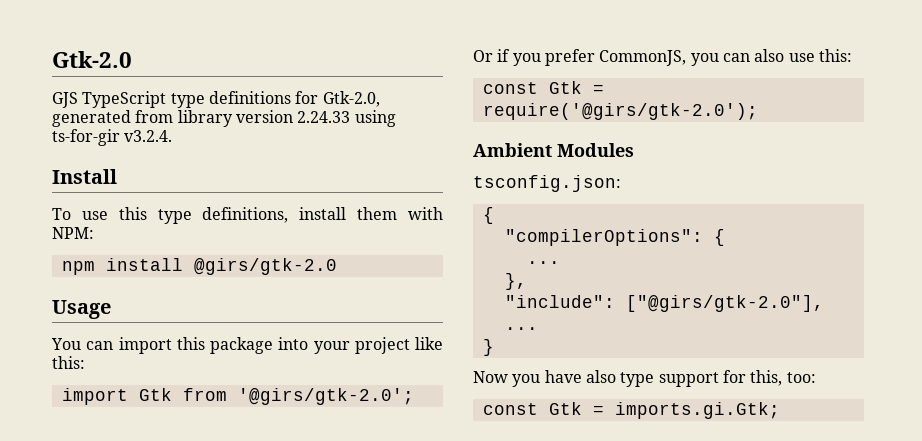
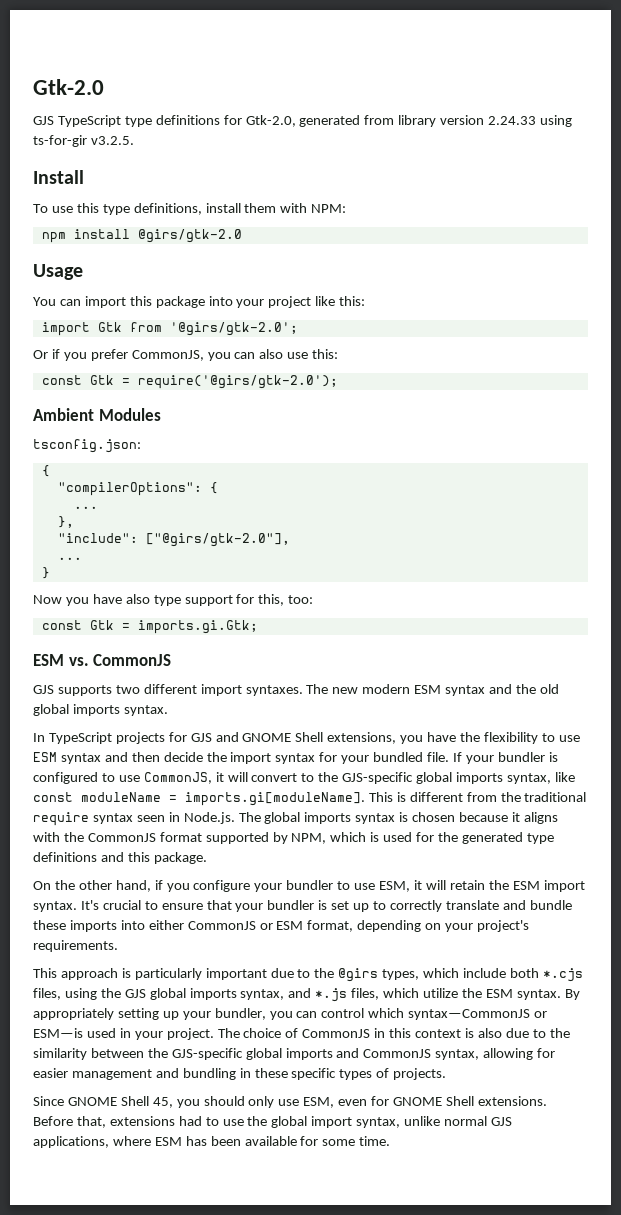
[124,130,173,142] v3.2.4. -> [90,136,134,145] v3.2.5.
(780, 410) none -> [33,654,172,666] [33,684,559,696] [33,704,168,716] [33,732,580,744] [33,752,558,764] [33,772,575,784] [33,792,587,806] [33,812,558,826] [33,832,554,844] [33,852,207,864] [33,880,585,892] [33,900,572,912] [33,920,530,932] [33,940,118,952] [33,968,583,982] [33,988,580,1002] [33,1008,548,1020] [33,1028,570,1040] [33,1048,556,1060] [33,1068,447,1080] [33,1096,547,1108] [33,1116,512,1128] [33,1136,391,1148] // ESM vs. CommonJS // GJS supports two different import syntaxes. The new modern ESM syntax and the old global imports syntax. // In TypeScript projects for GJS and GNOME Shell extensions, you have the flexibility to use ESM syntax and then decide the import syntax for your bundled file. If your bundler is configured to use CommonJS, it will convert to the GJS-specific global imports syntax, like const moduleName = imports.gi[moduleName]. This is different from the traditional require syntax seen in Node.js. The global imports syntax is chosen because it aligns with the CommonJS format supported by NPM, which is used for the generated type definitions and this package. // On the other hand, if you configure your bundler to use ESM, it will retain the ESM import syntax. It's crucial to ensure that your bundler is set up to correctly translate and bundle these imports into either CommonJS or ESM format, depending on your project's requirements. // This approach is particularly important due to the @girs types, which include both *.cjs files, using the GJS global imports syntax, and *.js files, which utilize the ESM syntax. By appropriately setting up your bundler, you can control which syntax—CommonJS or ESM—is used in your project. The choice of CommonJS in this context is also due to the similarity between the GJS-specific global imports and CommonJS syntax, allowing for easier management and bundling in these specific types of projects. // Since GNOME Shell 45, you should only use ESM, even for GNOME Shell extensions. Before that, extensions had to use the global import syntax, unlike normal GJS applications, where ESM has been available for some time.

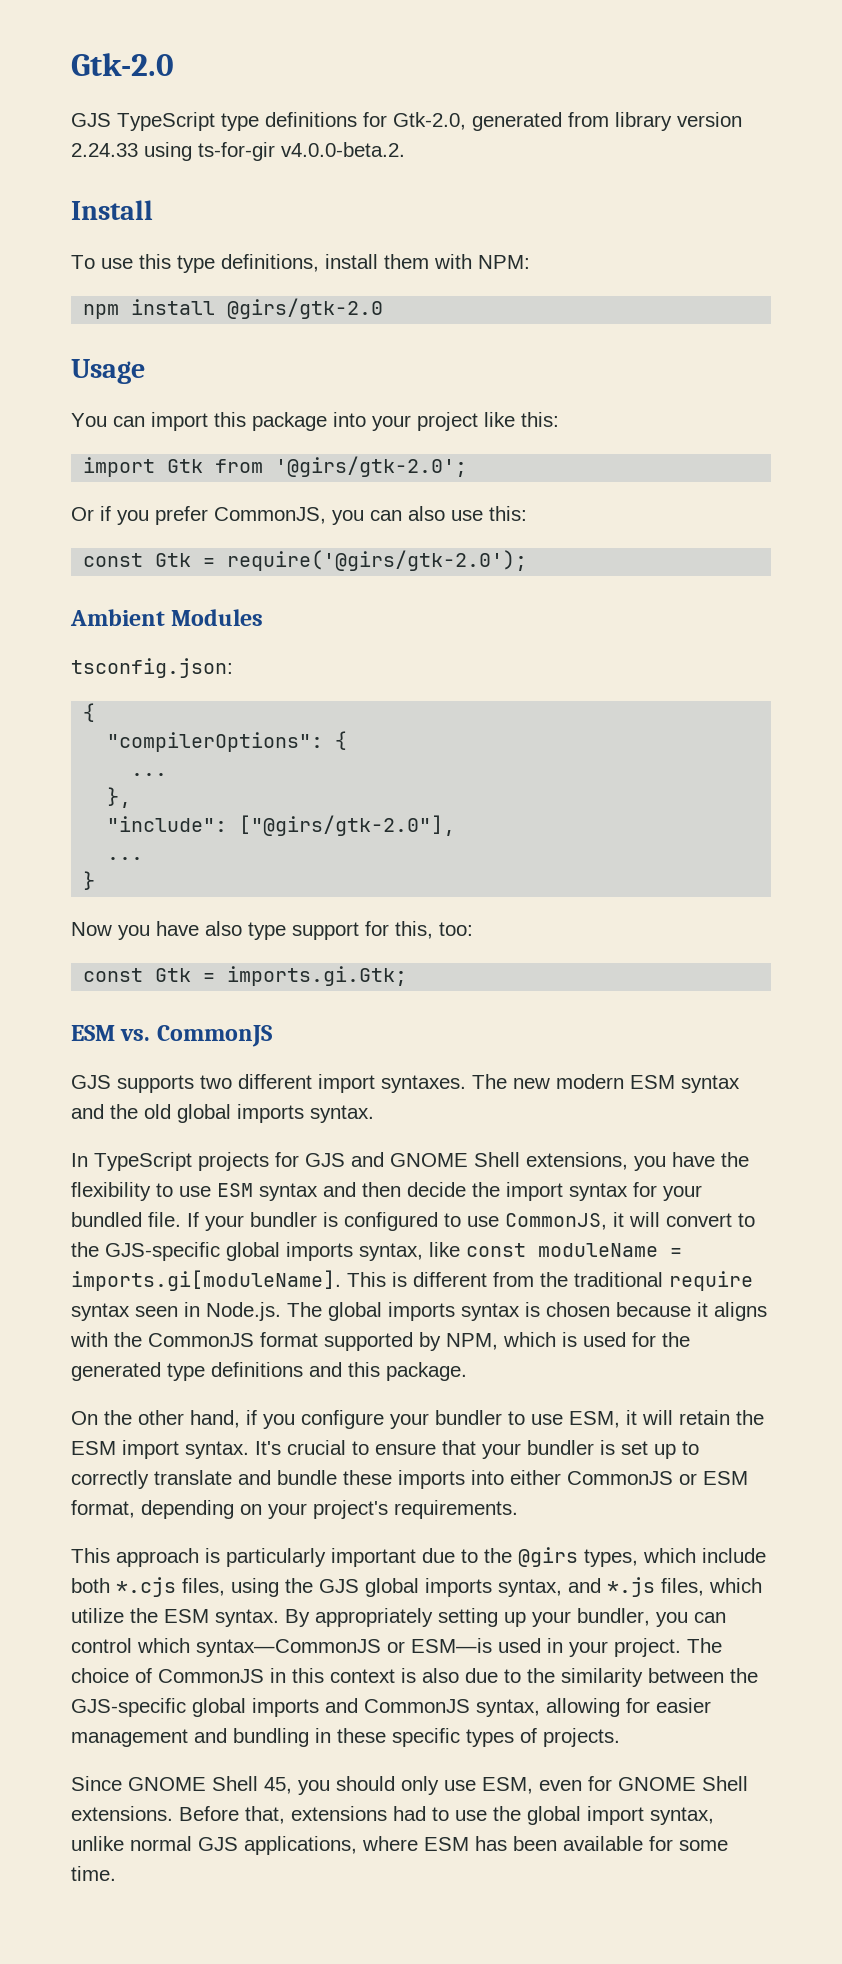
[90,136,134,145] v3.2.5. -> [281,142,405,157] v4.0.0-beta.2.

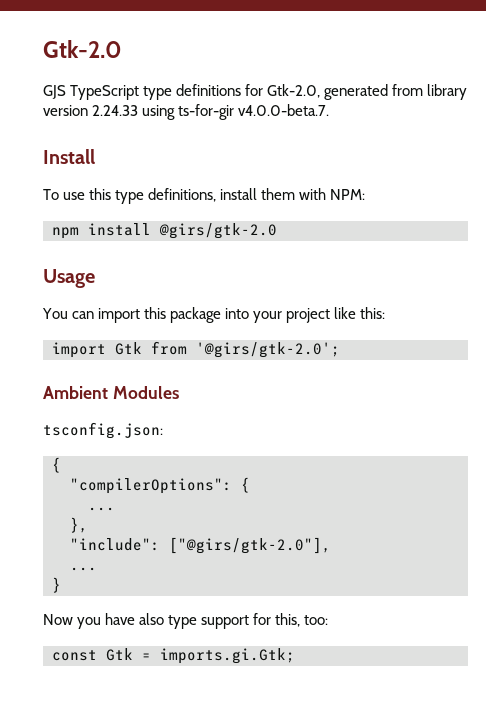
[281,142,405,157] v4.0.0-beta.2. -> [238,104,330,116] v4.0.0-beta.7.
[71,506,527,525] [83,550,528,571] // Or if you prefer CommonJS, you can also use this: // const Gtk = require('@girs/gtk-2.0'); -> (340, 350) none
[71,1025,272,1047] [71,1074,740,1093] [71,1104,374,1123] [71,1152,749,1171] [71,1182,702,1201] [71,1212,755,1231] [71,1242,682,1261] [71,1270,753,1291] [71,1302,767,1321] [70,1332,690,1351] [71,1362,467,1381] [71,1410,764,1429] [71,1440,699,1459] [71,1470,748,1489] [71,1500,518,1519] [71,1547,766,1567] [71,1577,762,1597] [71,1608,726,1627] [71,1638,722,1657] [71,1668,758,1687] [71,1698,711,1717] [71,1728,620,1747] [71,1776,748,1795] [71,1806,714,1825] [71,1836,728,1855] [71,1866,116,1881] // ESM vs. CommonJS // GJS supports two different import syntaxes. The new modern ESM syntax and the old global imports syntax. // In TypeScript projects for GJS and GNOME Shell extensions, you have the flexibility to use ESM syntax and then decide the import syntax for your bundled file. If your bundler is configured to use CommonJS, it will convert to the GJS-specific global imports syntax, like const moduleName = imports.gi[moduleName]. This is different from the traditional require syntax seen in Node.js. The global imports syntax is chosen because it aligns with the CommonJS format supported by NPM, which is used for the generated type definitions and this package. // On the other hand, if you configure your bundler to use ESM, it will retain the ESM import syntax. It's crucial to ensure that your bundler is set up to correctly translate and bundle these imports into either CommonJS or ESM format, depending on your project's requirements. // This approach is particularly important due to the @girs types, which include both *.cjs files, using the GJS global imports syntax, and *.js files, which utilize the ESM syntax. By appropriately setting up your bundler, you can control which syntax—CommonJS or ESM—is used in your project. The choice of CommonJS in this context is also due to the similarity between the GJS-specific global imports and CommonJS syntax, allowing for easier management and bundling in these specific types of projects. // Since GNOME Shell 45, you should only use ESM, even for GNOME Shell extensions. Before that, extensions had to use the global import syntax, unlike normal GJS applications, where ESM has been available for some time. -> (295, 656) none

